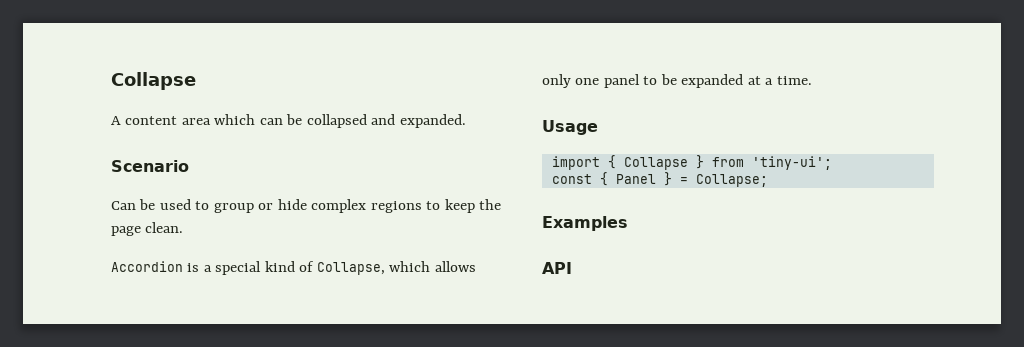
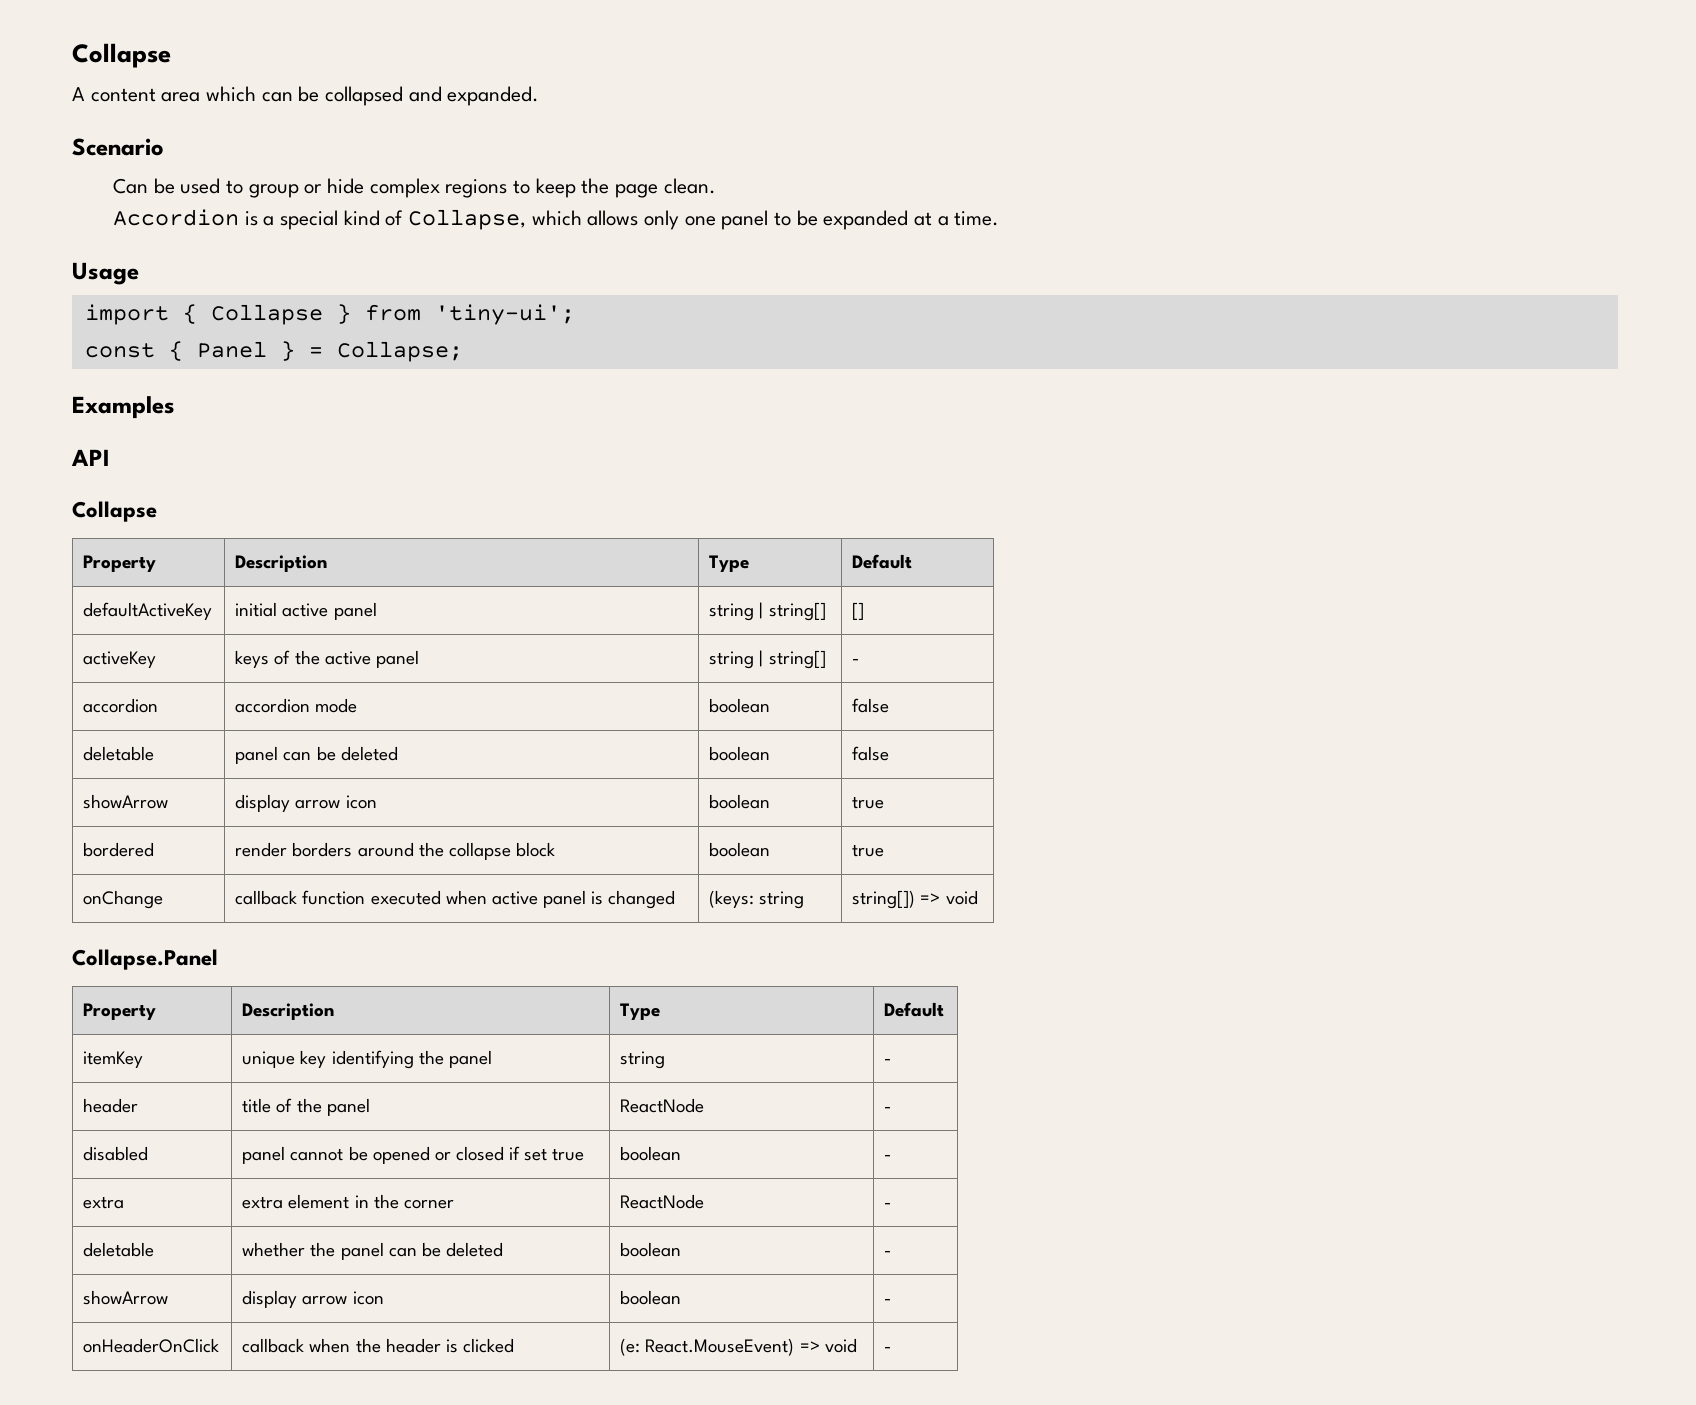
(572, 268) none -> [72,501,157,522] [83,555,157,572] [235,555,328,572] [709,555,750,572] [852,554,913,569] [83,602,213,620] [235,602,377,620] [709,602,826,621] [852,602,865,620] [83,651,157,668] [235,650,419,668] [709,650,826,669] [852,659,860,664] [83,698,159,713] [235,698,358,713] [709,698,771,713] [852,698,890,713] [83,746,155,761] [235,746,398,764] [709,746,771,761] [852,746,890,761] [83,794,169,809] [235,794,377,812] [709,794,771,809] [852,797,885,809] [83,842,155,857] [235,842,555,860] [709,842,771,857] [852,845,885,857] [83,890,164,909] [235,890,676,909] [709,890,805,909] [852,890,978,909] [72,949,218,970] [83,1003,157,1020] [242,1003,335,1020] [620,1003,661,1020] [884,1002,945,1017] [83,1051,144,1068] [242,1050,492,1069] [620,1051,666,1069] [884,1059,892,1064] [83,1098,139,1113] [242,1098,370,1116] [620,1098,705,1113] [884,1107,892,1112] [83,1146,149,1161] [242,1146,585,1164] [620,1146,682,1161] [884,1155,892,1160] [83,1197,125,1209] [242,1194,454,1209] [620,1194,705,1209] [884,1203,892,1208] [83,1242,155,1257] [242,1242,503,1260] [620,1242,682,1257] [884,1251,892,1256] [83,1290,169,1305] [242,1290,384,1308] [620,1290,682,1305] [884,1299,892,1304] [83,1338,220,1353] [242,1338,514,1353] [620,1338,857,1356] [884,1347,892,1352] // Collapse // Property | Description | Type | Default // defaultActiveKey | initial active panel | string | string[] | [] // activeKey | keys of the active panel | string | string[] | - // accordion | accordion mode | boolean | false // deletable | panel can be deleted | boolean | false // showArrow | display arrow icon | boolean | true // bordered | render borders around the collapse block | boolean | true // onChange | callback function executed when active panel is changed | (keys: string | string[]) => void // Collapse.Panel // Property | Description | Type | Default // itemKey | unique key identifying the panel | string | - // header | title of the panel | ReactNode | - // disabled | panel cannot be opened or closed if set true | boolean | - // extra | extra element in the corner | ReactNode | - // deletable | whether the panel can be deleted | boolean | - // showArrow | display arrow icon | boolean | - // onHeaderOnClick | callback when the header is clicked | (e: React.MouseEvent) => void | -

